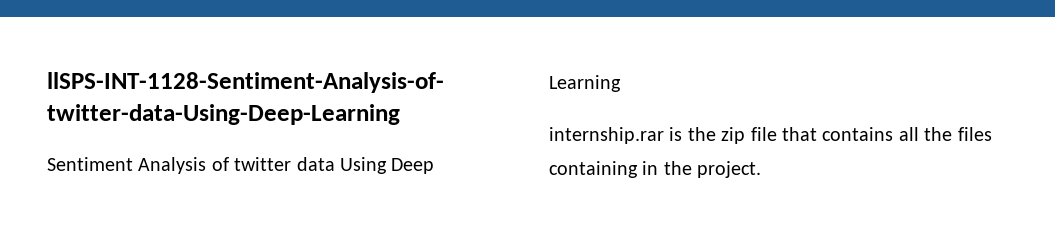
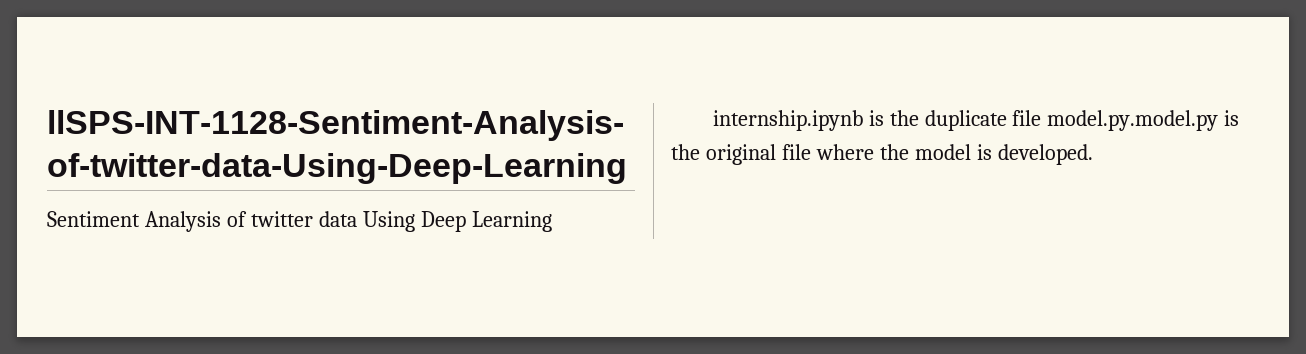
[549,127,992,144] [549,161,762,178] internship.rar is the zip file that contains all the files containing in the project. -> [712,110,1240,131] [671,144,1093,165] internship.ipynb is the duplicate file model.py.model.py is the original file where the model is developed.

